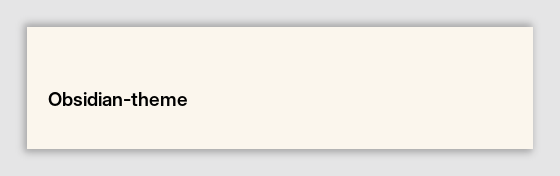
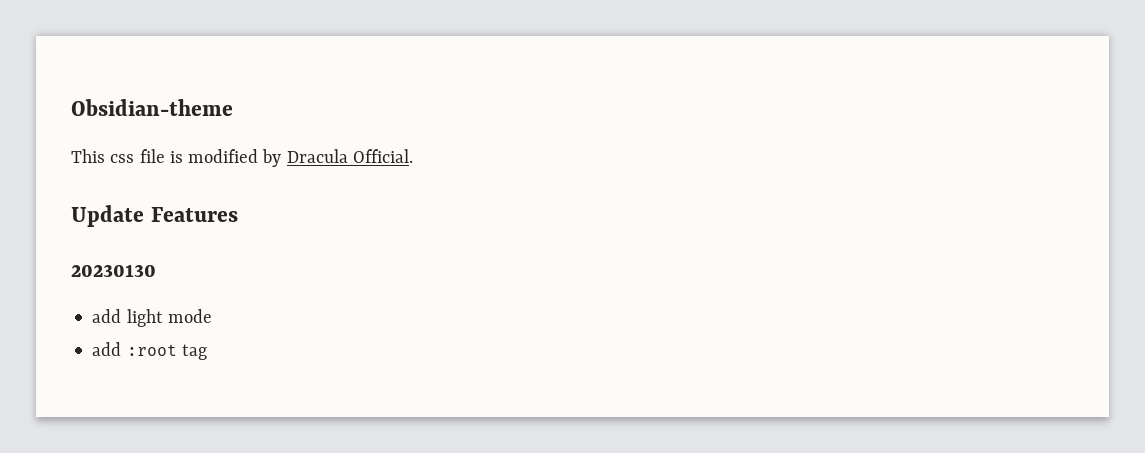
(188, 99) none -> [71,149,413,167] [71,205,238,227] [71,264,156,277] [92,309,212,327] [92,342,207,360] // This css file is modified by Dracula Official. // Update Features // 20230130 // add light mode // add :root tag

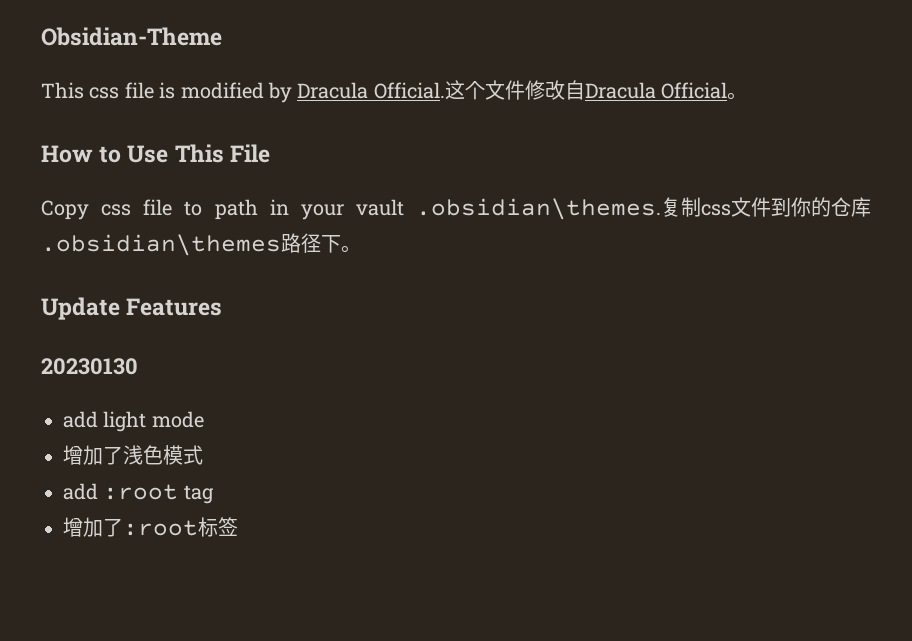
[71,99,233,116] Obsidian-theme -> [41,27,222,46] Obsidian-Theme
(413, 156) none -> [444,80,748,100] [41,144,270,163] [41,197,871,220] [41,233,361,256] 这个文件修改自Dracula Official。 // How to Use This File // Copy css file to path in your vault .obsidian\themes.复制css文件到你的仓库.obsidian\themes路径下。
(212, 316) none -> [63,445,203,465] // 增加了浅色模式
(207, 352) none -> [63,517,238,537] // 增加了:root标签

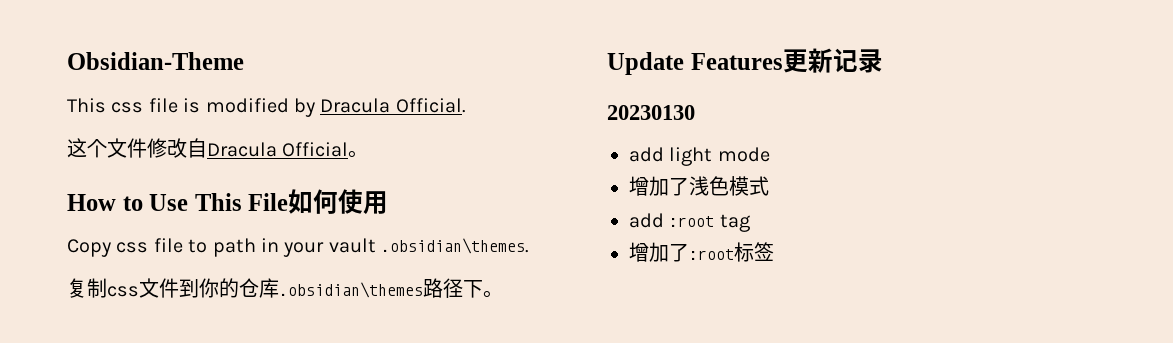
(445, 90) none -> (466, 105) //
(270, 153) none -> [288,189,389,214] 如何使用
(661, 209) none -> (530, 246) //
(223, 307) none -> [782,48,883,73] 更新记录

